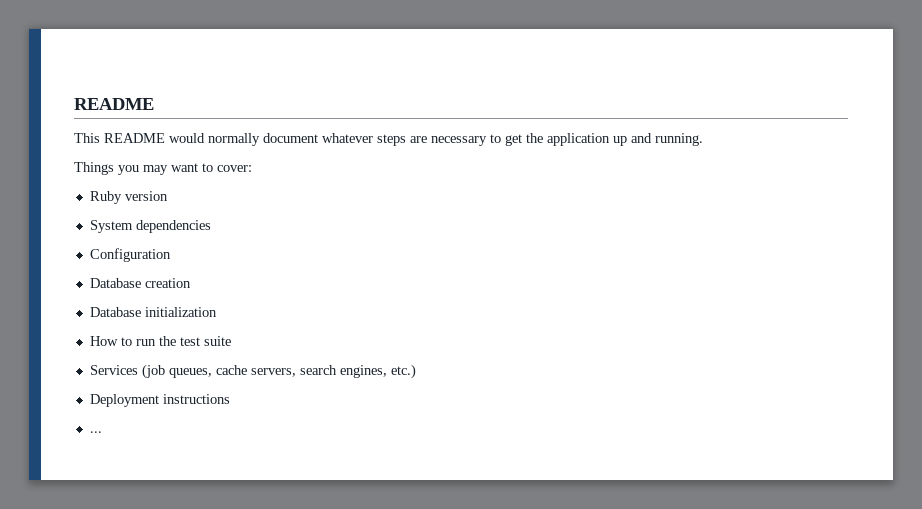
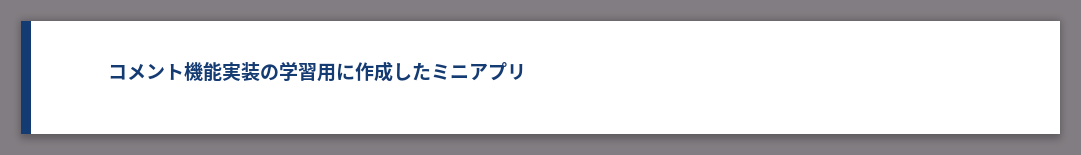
[74,98,154,110] [74,133,703,146] [74,162,252,175] [89,191,168,204] [89,220,211,233] [89,248,171,262] [89,278,191,288] [89,307,217,317] [89,336,231,346] [89,364,416,379] [89,394,230,407] [89,431,102,433] README // This README would normally document whatever steps are necessary to get the application up and running. // Things you may want to cover: // Ruby version // System dependencies // Configuration // Database creation // Database initialization // How to run the test suite // Services (job queues, cache servers, search engines, etc.) // Deployment instructions // ... -> [108,61,526,82] コメント機能実装の学習用に作成したミニアプリ

